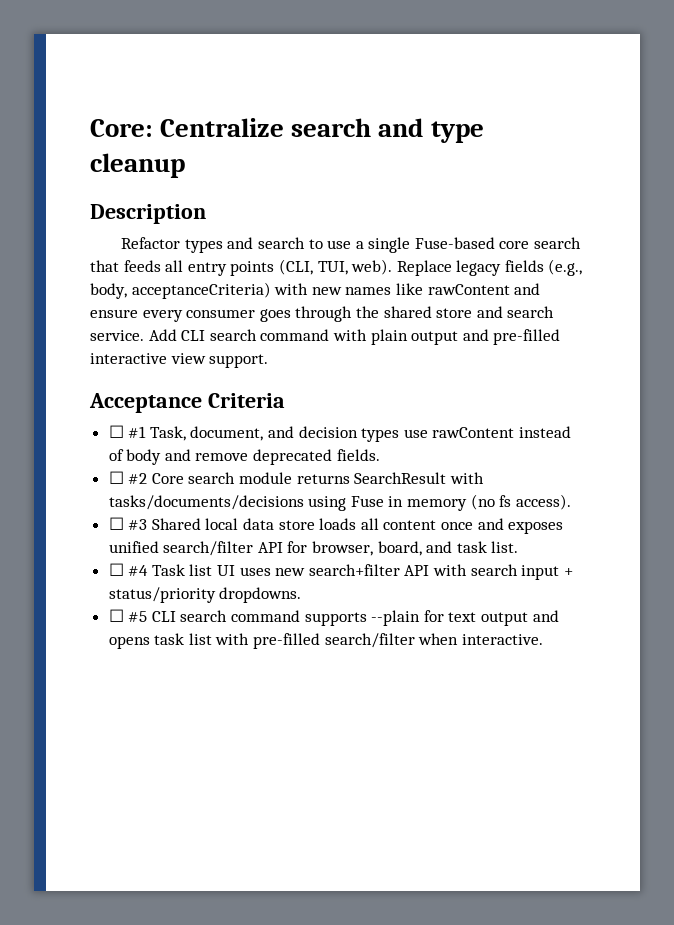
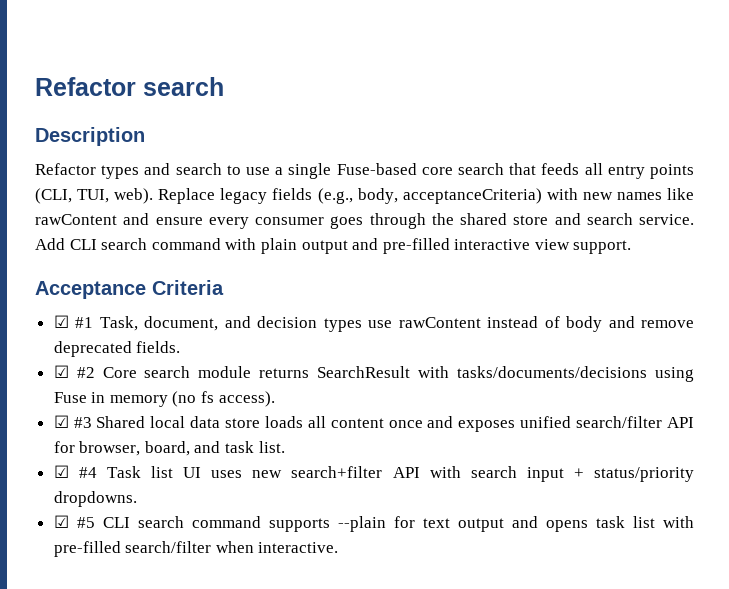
[90,118,484,143] [90,153,185,178] Core: Centralize search and type cleanup -> [35,77,224,96] Refactor search
[108,425,124,438] ☐ -> [53,315,69,328] ☑
[108,471,124,484] ☐ -> [53,365,69,378] ☑
[108,517,124,530] ☐ -> [53,415,69,428] ☑
[108,563,124,576] ☐ -> [53,465,69,478] ☑
[108,609,124,622] ☐ -> [53,515,69,528] ☑

